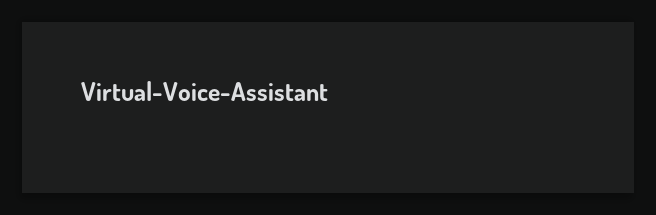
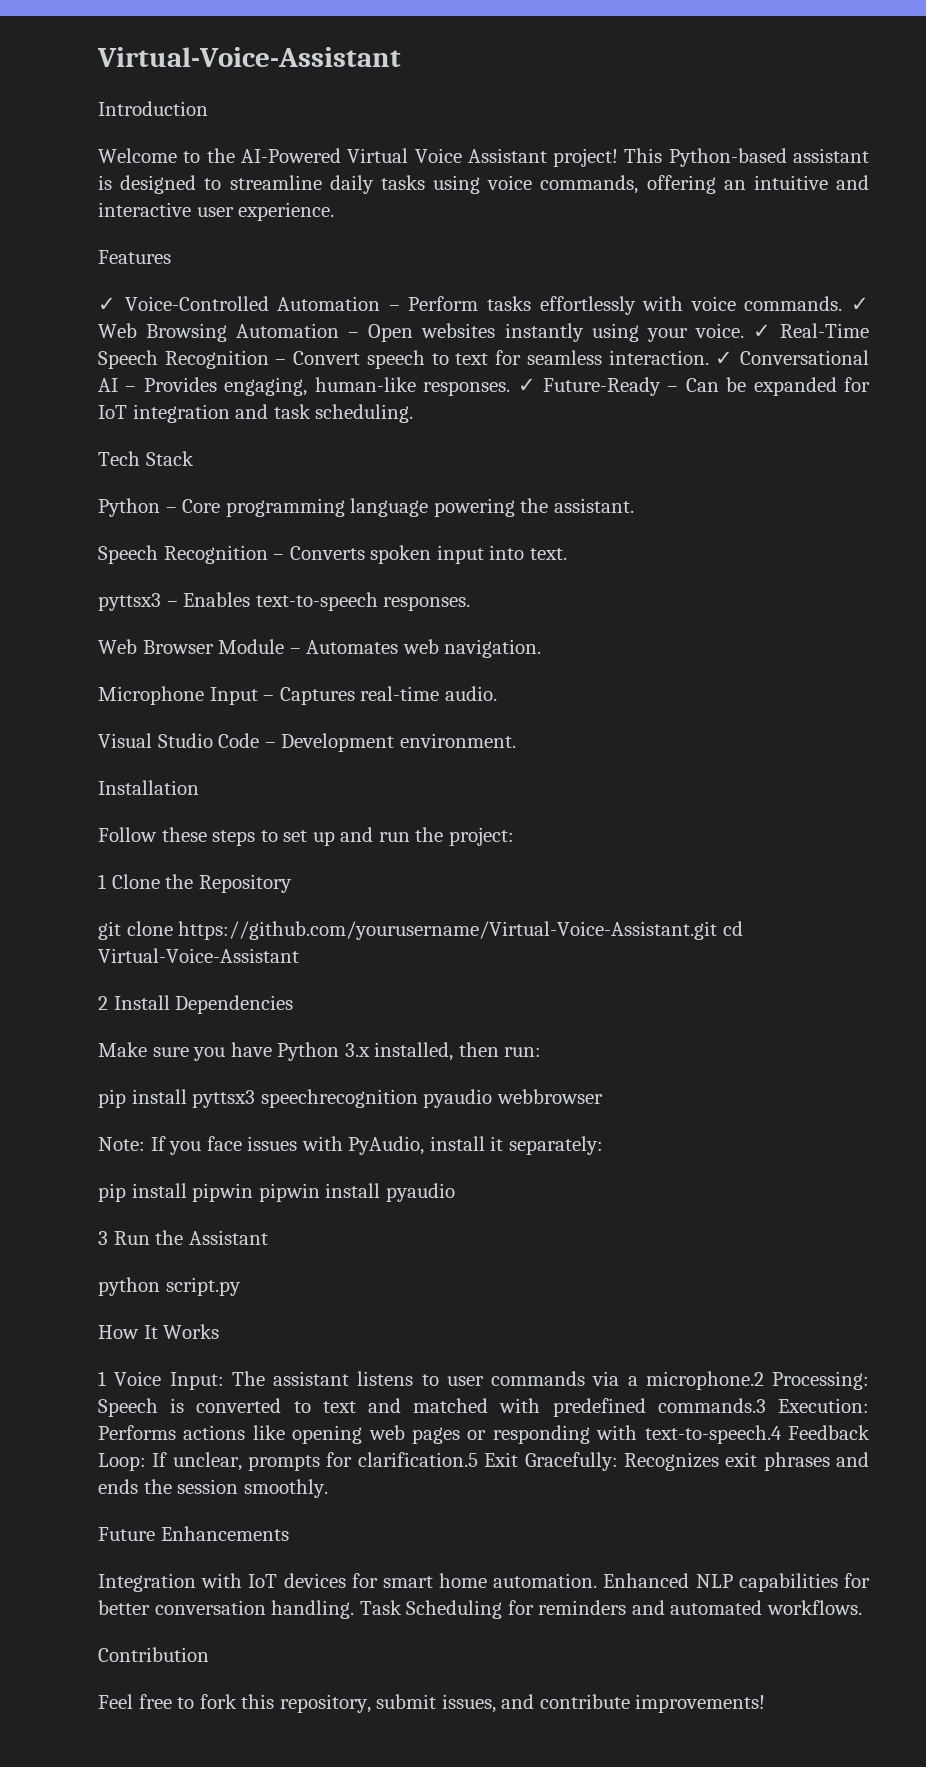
[81,81,328,101] Virtual-Voice-Assistant -> [97,47,401,67] [98,101,208,116] [98,148,869,167] [98,175,869,194] [98,202,335,221] [98,250,171,264] [98,296,870,315] [98,323,869,342] [98,350,870,369] [98,377,870,396] [98,404,414,423] [98,451,194,466] [98,498,634,517] [98,545,567,564] [98,592,471,611] [98,639,542,658] [98,686,497,705] [98,733,516,752] [98,780,199,795] [98,827,514,846] [98,874,292,893] [98,921,743,940] [98,948,299,963] [98,995,294,1014] [98,1042,542,1061] [98,1089,603,1108] [98,1136,603,1155] [98,1183,455,1202] [98,1230,268,1245] [98,1277,241,1296] [98,1324,220,1339] [98,1371,869,1390] [98,1398,869,1417] [98,1425,870,1444] [98,1452,870,1471] [98,1479,328,1498] [98,1526,289,1541] [98,1573,870,1592] [98,1600,862,1619] [98,1647,209,1662] [98,1694,766,1713] Virtual-Voice-Assistant // Introduction // Welcome to the AI-Powered Virtual Voice Assistant project! This Python-based assistant is designed to streamline daily tasks using voice commands, offering an intuitive and interactive user experience. // Features // ✓ Voice-Controlled Automation – Perform tasks effortlessly with voice commands. ✓ Web Browsing Automation – Open websites instantly using your voice. ✓ Real-Time Speech Recognition – Convert speech to text for seamless interaction. ✓ Conversational AI – Provides engaging, human-like responses. ✓ Future-Ready – Can be expanded for IoT integration and task scheduling. // Tech Stack // Python – Core programming language powering the assistant. // Speech Recognition – Converts spoken input into text. // pyttsx3 – Enables text-to-speech responses. // Web Browser Module – Automates web navigation. // Microphone Input – Captures real-time audio. // Visual Studio Code – Development environment. // Installation // Follow these steps to set up and run the project: // 1 Clone the Repository // git clone https://github.com/yourusername/Virtual-Voice-Assistant.git cd Virtual-Voice-Assistant // 2 Install Dependencies // Make sure you have Python 3.x installed, then run: // pip install pyttsx3 speechrecognition pyaudio webbrowser // Note: If you face issues with PyAudio, install it separately: // pip install pipwin pipwin install pyaudio // 3 Run the Assistant // python script.py // How It Works // 1 Voice Input: The assistant listens to user commands via a microphone.2 Processing: Speech is converted to text and matched with predefined commands.3 Execution: Performs actions like opening web pages or responding with text-to-speech.4 Feedback Loop: If unclear, prompts for clarification.5 Exit Gracefully: Recognizes exit phrases and ends the session smoothly. // Future Enhancements // Integration with IoT devices for smart home automation. Enhanced NLP capabilities for better conversation handling. Task Scheduling for reminders and automated workflows. // Contribution // Feel free to fork this repository, submit issues, and contribute improvements!

